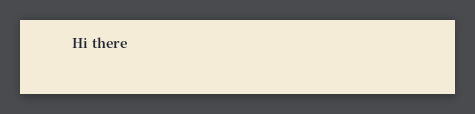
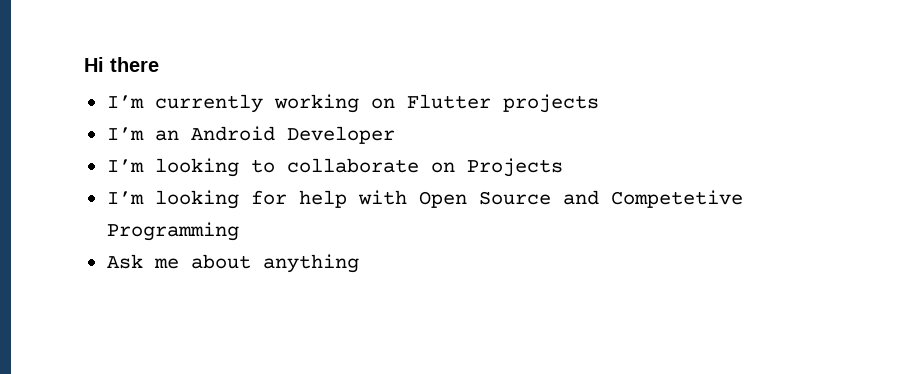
(127, 42) none -> [106,94,599,113] [106,126,395,144] [106,158,563,177] [106,190,743,209] [106,222,239,241] [106,254,359,273] // I’m currently working on Flutter projects // I’m an Android Developer // I’m looking to collaborate on Projects // I’m looking for help with Open Source and Competetive Programming // Ask me about anything

